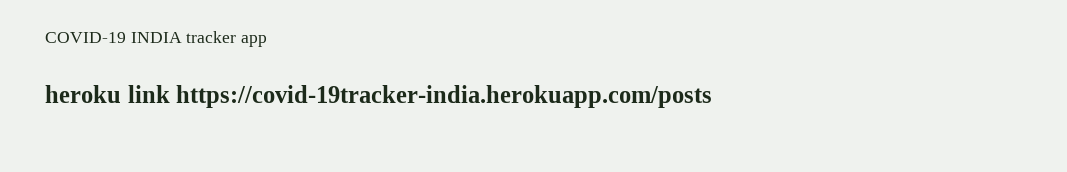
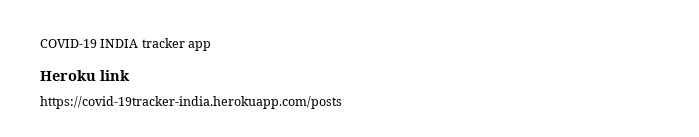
[45,85,121,103] heroku -> [40,70,96,81] Heroku
(170, 94) none -> (130, 75) //

